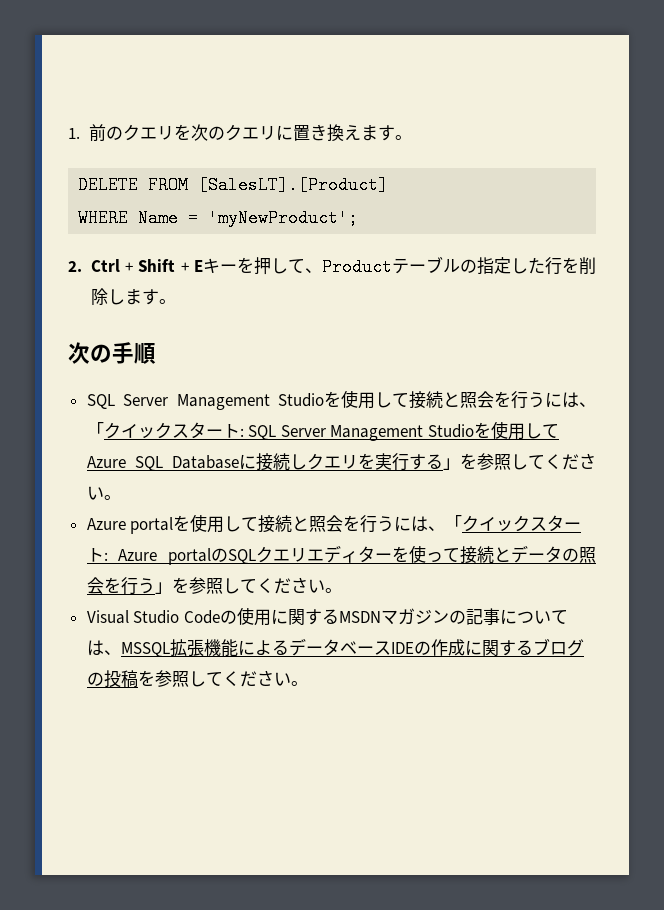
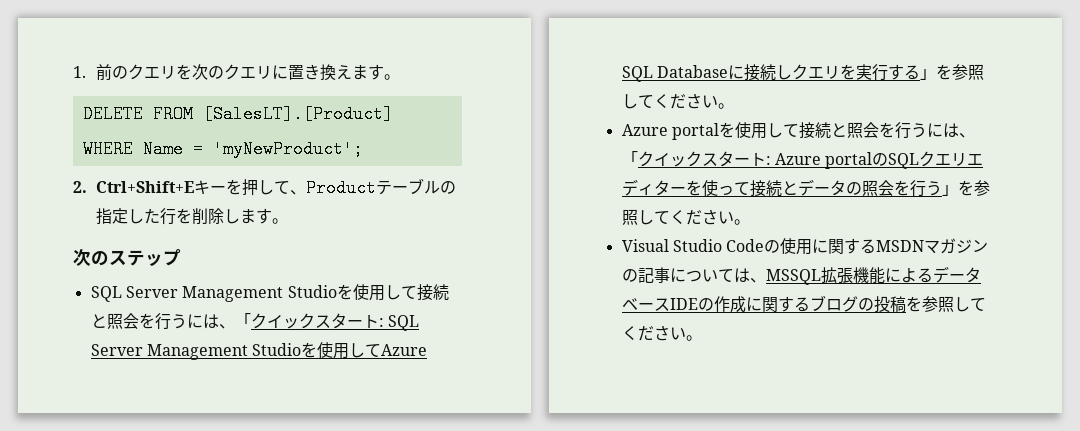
[90,259,203,272] Ctrl + Shift + E -> [95,181,194,193] Ctrl+Shift+E
[112,342,156,364] 手順 -> [109,249,181,266] ステップ

